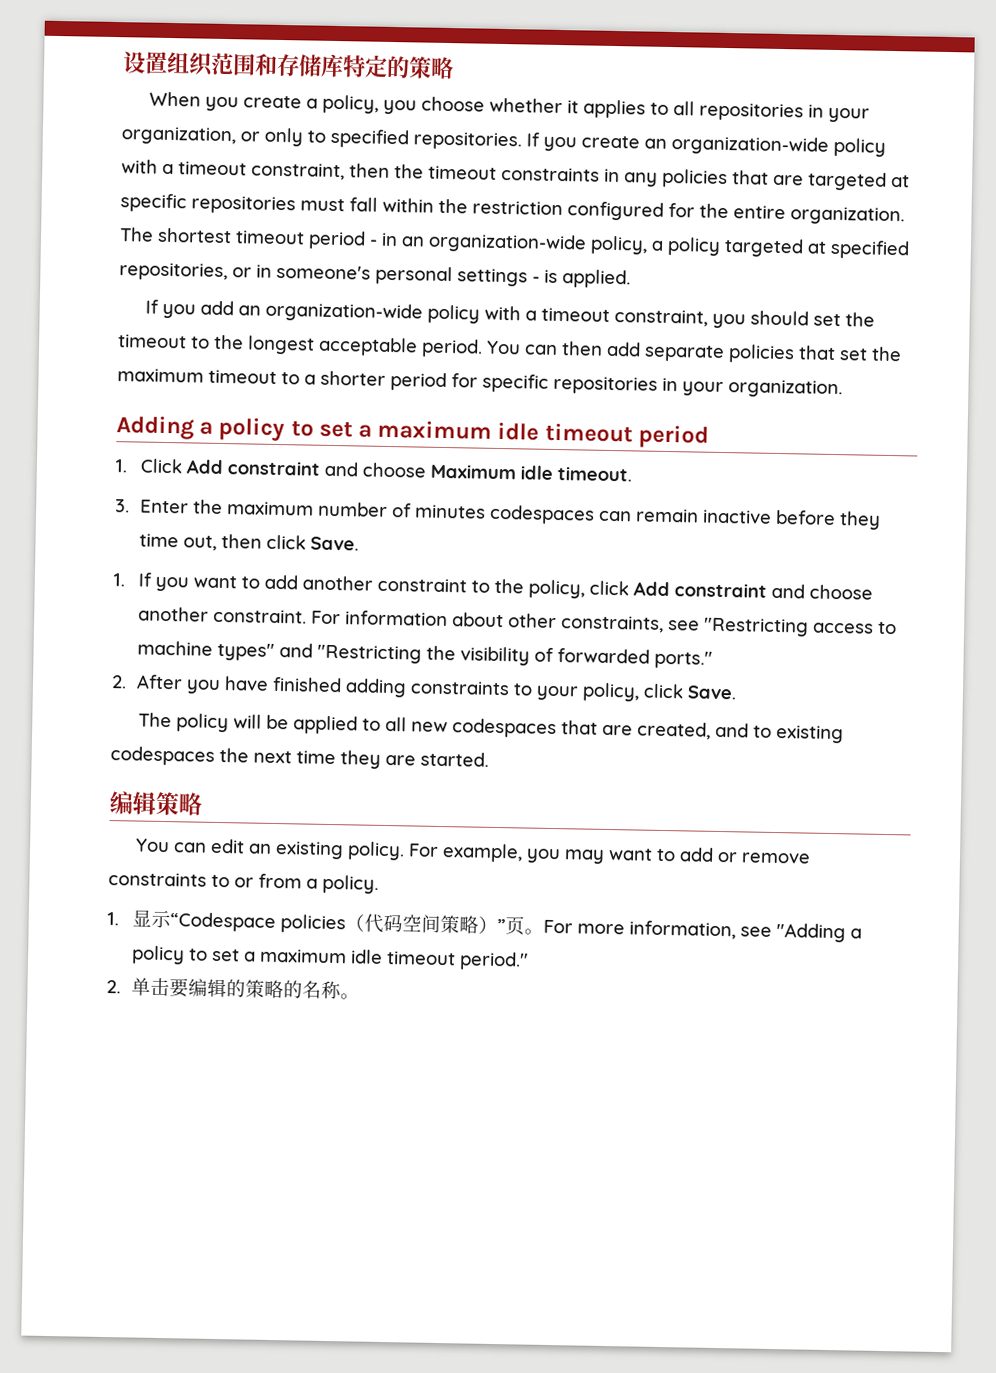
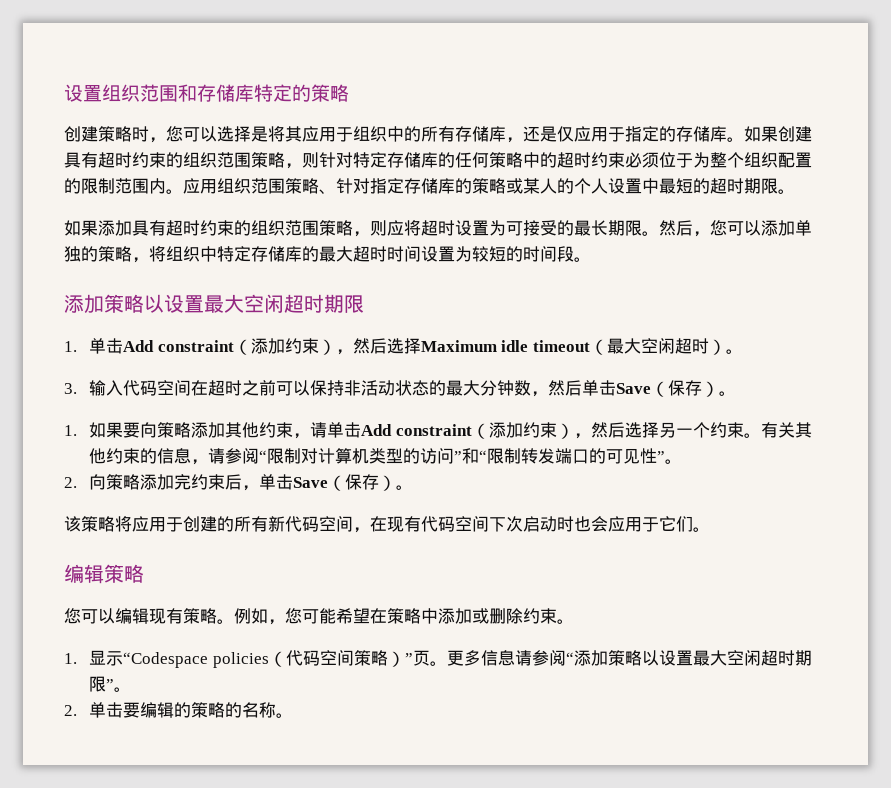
[149,91,871,123] [121,126,886,157] [121,159,910,191] [120,193,905,226] [119,227,910,260] [119,262,631,289] [145,299,876,329] [118,334,902,364] [117,368,843,399] [116,415,709,449] [115,458,632,482] [115,499,881,530] [138,533,359,551] [113,572,873,600] [137,606,897,637] [136,640,713,669] [111,674,737,702] [138,712,845,744] [110,746,489,769] [109,791,203,816] [135,838,812,864] [108,872,379,894] When you create a policy, you choose whether it applies to all repositories in your organization, or only to specified repositories. If you create an organization-wide policy with a timeout constraint, then the timeout constraints in any policies that are targeted at specific repositories must fall within the restriction configured for the entire organization. The shortest timeout period - in an organization-wide policy, a policy targeted at specified repositories, or in someone's personal settings - is applied. // If you add an organization-wide policy with a timeout constraint, you should set the timeout to the longest acceptable period. You can then add separate policies that set the maximum timeout to a shorter period for specific repositories in your organization. // Adding a policy to set a maximum idle timeout period // 1. Click Add constraint and choose Maximum idle timeout. // 3. Enter the maximum number of minutes codespaces can remain inactive before they time out, then click Save. // 1. If you want to add another constraint to the policy, click Add constraint and choose another constraint. For information about other constraints, see "Restricting access to machine types" and "Restricting the visibility of forwarded ports." // 2. After you have finished adding constraints to your policy, click Save. // The policy will be applied to all new codespaces that are created, and to existing codespaces the next time they are started. // 编辑策略 // You can edit an existing policy. For example, you may want to add or remove constraints to or from a policy. -> [64,126,812,143] [64,152,812,169] [64,178,795,194] [64,220,812,237] [64,246,591,263] [64,294,364,314] [64,338,743,355] [64,380,737,397] [64,422,812,439] [89,448,683,465] [64,474,414,491] [64,516,710,533] [64,564,144,584] [64,608,574,625] 创建策略时，您可以选择是将其应用于组织中的所有存储库，还是仅应用于指定的存储库。如果创建具有超时约束的组织范围策略，则针对特定存储库的任何策略中的超时约束必须位于为整个组织配置的限制范围内。应用组织范围策略、针对指定存储库的策略或某人的个人设置中最短的超时期限。 // 如果添加具有超时约束的组织范围策略，则应将超时设置为可接受的最长期限。然后，您可以添加单独的策略，将组织中特定存储库的最大超时时间设置为较短的时间段。 // 添加策略以设置最大空闲超时期限 // 1.单击Add constraint（添加约束），然后选择Maximum idle timeout（最大空闲超时）。 // 3.输入代码空间在超时之前可以保持非活动状态的最大分钟数，然后单击Save（保存）。 // 1.如果要向策略添加其他约束，请单击Add constraint（添加约束），然后选择另一个约束。有关其他约束的信息，请参阅“限制对计算机类型的访问”和“限制转发端口的可见性”。 // 2.向策略添加完约束后，单击Save（保存）。 // 该策略将应用于创建的所有新代码空间，在现有代码空间下次启动时也会应用于它们。 // 编辑策略 // 您可以编辑现有策略。例如，您可能希望在策略中添加或删除约束。
[542,919,862,943] [130,945,529,971] For more information, see "Adding a policy to set a maximum idle timeout period." -> [446,650,812,666] [89,676,132,692] 更多信息请参阅“添加策略以设置最大空闲超时期限”。

